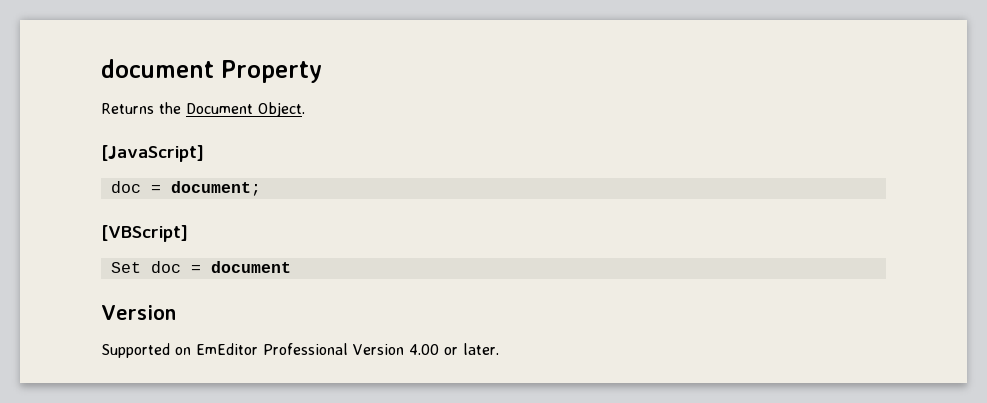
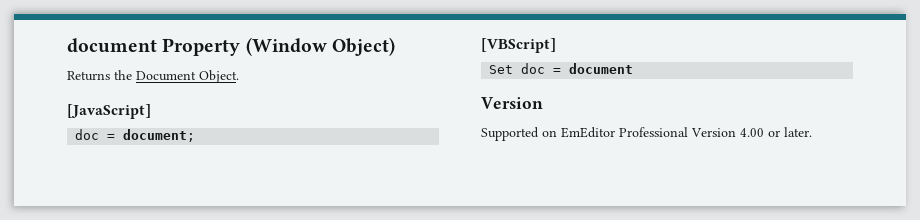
(322, 71) none -> [245,37,395,56] (Window Object)

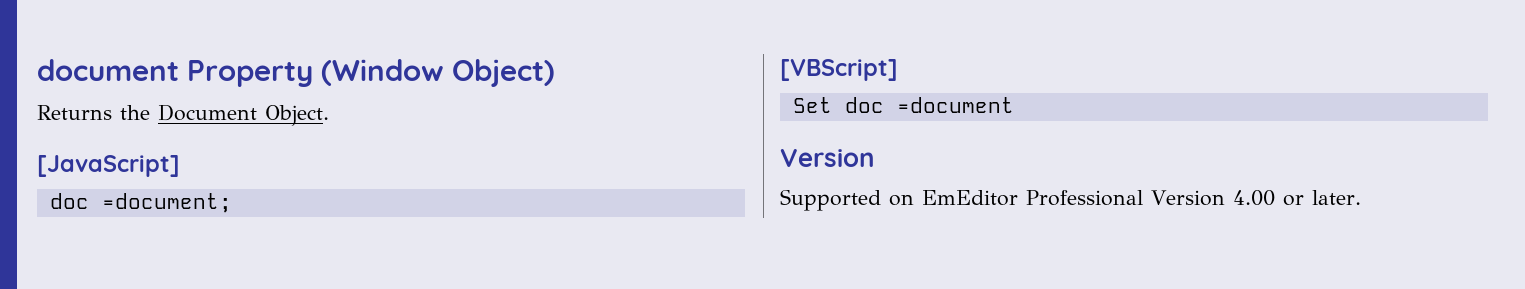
[107,129,196,142] = document; -> [101,193,232,213] =document;
[553,63,634,74] = document -> [896,97,1014,113] =document

